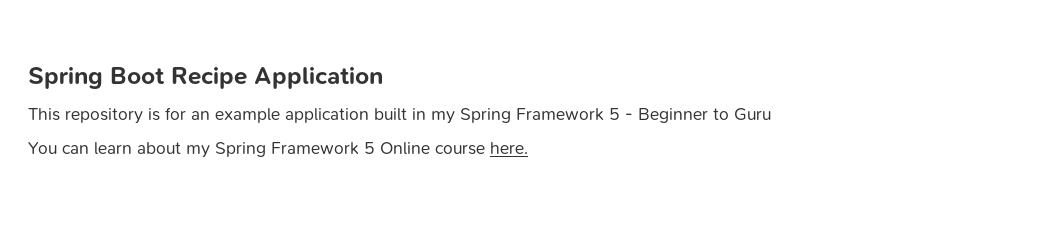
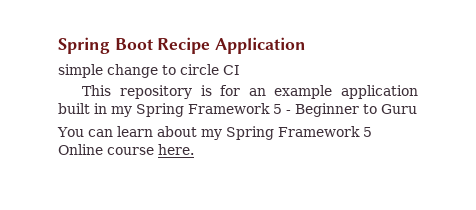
(383, 78) none -> [58,64,240,78] // simple change to circle CI

